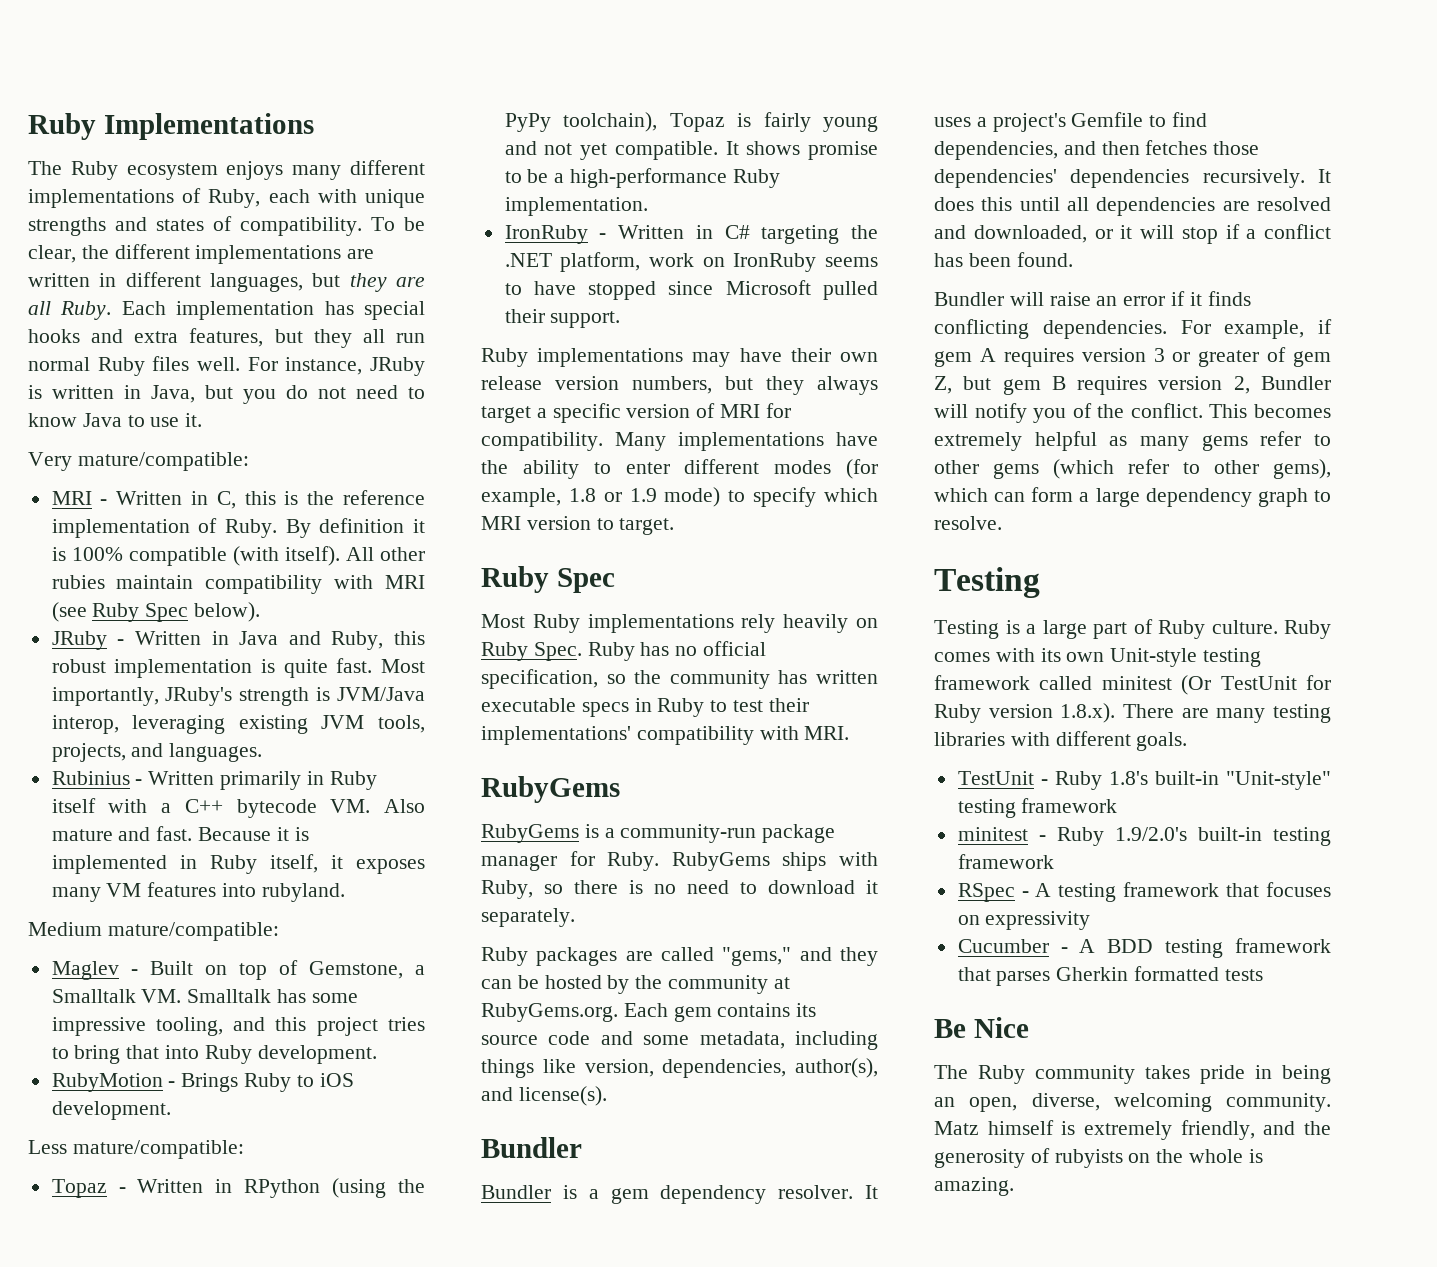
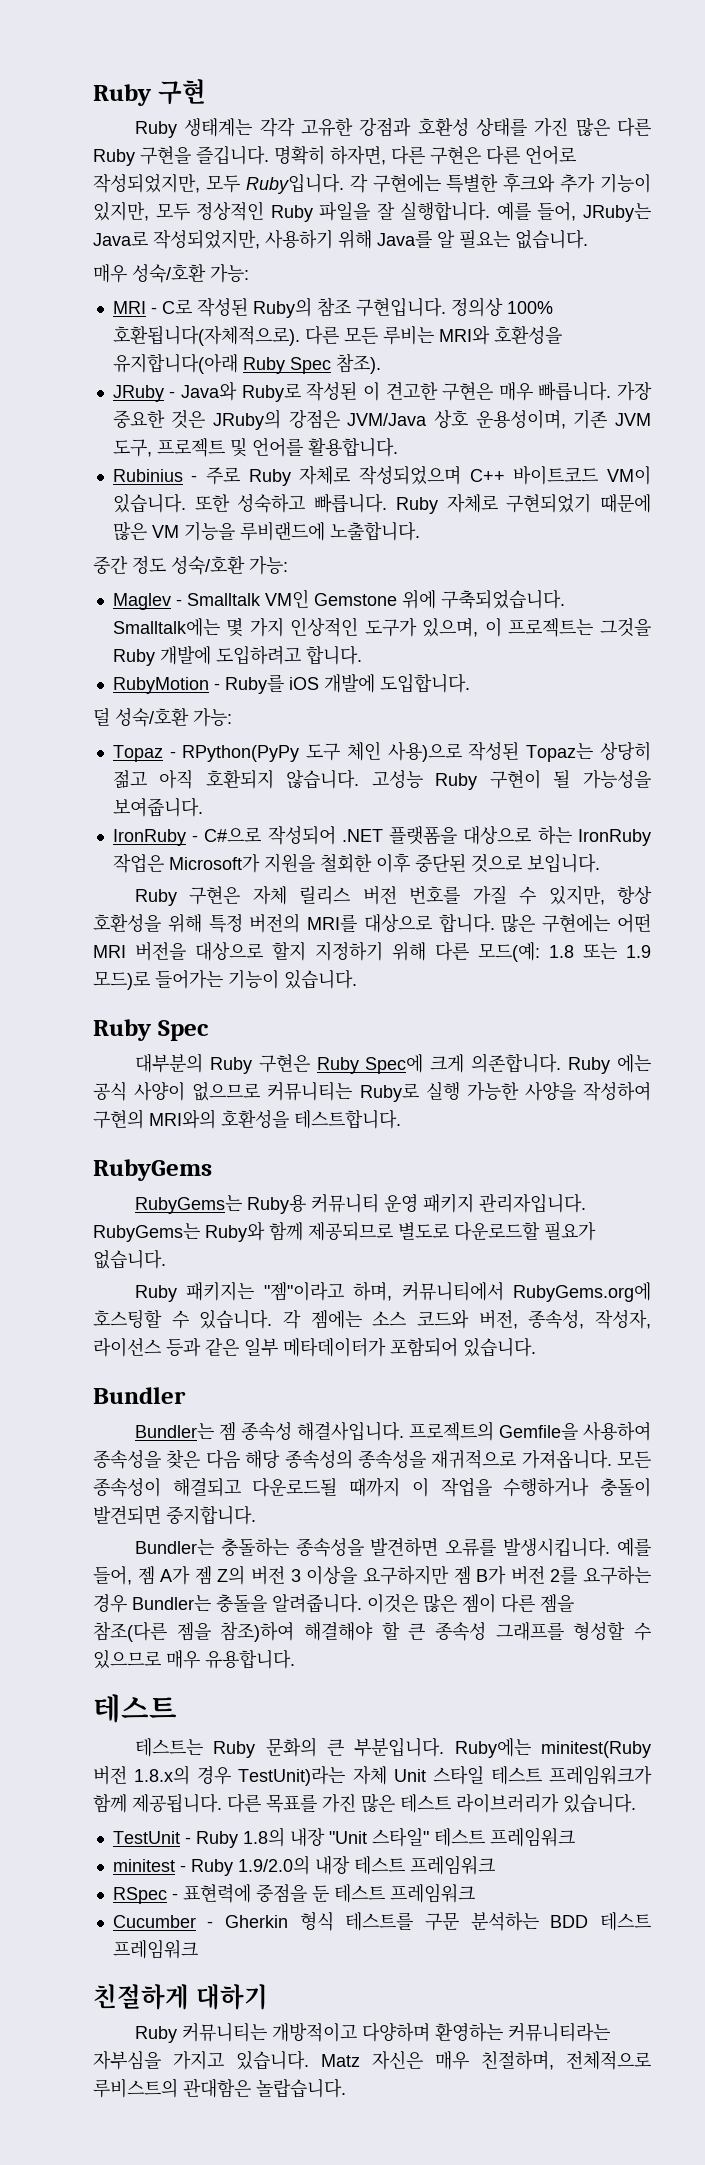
[28,113,314,140] [28,160,425,180] [28,188,425,208] [28,216,425,236] [28,244,375,264] [28,272,425,292] [28,301,425,320] [28,328,426,348] [28,356,425,376] [28,385,425,404] [28,413,203,427] [28,452,249,471] [51,490,425,509] [51,518,426,538] [51,546,426,566] [51,575,425,594] [51,602,261,622] Ruby Implementations // The Ruby ecosystem enjoys many different implementations of Ruby, each with unique strengths and states of compatibility. To be clear, the different implementations are written in different languages, but they are all Ruby. Each implementation has special hooks and extra features, but they all run normal Ruby files well. For instance, JRuby is written in Java, but you do not need to know Java to use it. // Very mature/compatible: // MRI - Written in C, this is the reference implementation of Ruby. By definition it is 100% compatible (with itself). All other rubies maintain compatibility with MRI (see Ruby Spec below). -> [93,79,206,106] [134,117,651,138] [93,145,576,166] [93,173,651,194] [93,201,651,222] [93,229,588,249] [93,264,249,283] [112,297,553,318] [112,325,562,346] [112,353,381,374] Ruby 구현 // Ruby 생태계는 각각 고유한 강점과 호환성 상태를 가진 많은 다른 Ruby 구현을 즐깁니다. 명확히 하자면, 다른 구현은 다른 언어로 작성되었지만, 모두 Ruby입니다. 각 구현에는 특별한 후크와 추가 기능이 있지만, 모두 정상적인 Ruby 파일을 잘 실행합니다. 예를 들어, JRuby는 Java로 작성되었지만, 사용하기 위해 Java를 알 필요는 없습니다. // 매우 성숙/호환 가능: // MRI - C로 작성된 Ruby의 참조 구현입니다. 정의상 100% 호환됩니다(자체적으로). 다른 모든 루비는 MRI와 호환성을 유지합니다(아래 Ruby Spec 참조).
[134,631,425,650] [51,658,426,678] [51,687,425,706] [51,715,425,734] [51,743,263,762] [51,771,377,790] [51,798,426,818] [51,826,309,841] [51,854,426,874] [51,882,345,902] [28,922,279,941] [51,960,426,980] [51,989,358,1003] [51,1017,425,1036] [51,1045,377,1064] [51,1073,354,1092] [51,1101,171,1120] [28,1140,244,1159] [51,1178,425,1198] [504,112,878,132] [504,141,878,160] [504,168,780,188] [504,197,648,216] [504,225,878,244] [504,252,878,272] [504,280,878,300] [504,309,621,328] [481,348,878,367] [481,376,878,395] [481,403,791,423] [481,432,878,451] [481,459,878,479] [481,487,878,507] [481,516,675,535] [481,566,615,593] [481,614,878,633] [481,641,767,661] [481,669,878,689] [481,698,809,717] [481,726,850,745] [481,776,620,803] [481,824,836,843] [481,851,878,871] [481,880,878,899] [481,908,575,927] [481,947,878,966] [481,975,790,994] [481,1003,817,1022] [481,1031,878,1050] [481,1058,878,1078] [481,1086,607,1106] [481,1137,582,1158] [481,1185,878,1204] [934,112,1208,132] [934,140,1260,160] [934,169,1331,188] [934,197,1331,216] [934,224,1331,244] [934,252,1073,267] [934,291,1251,306] [934,319,1332,339] [934,347,1331,367] [934,376,1331,395] [934,403,1331,423] [934,431,1331,451] [934,459,1331,479] [934,487,1331,507] [934,516,1002,530] [934,567,1040,598] [934,619,1331,639] [934,648,1262,667] [934,675,1331,695] [934,703,1331,723] [934,731,1188,751] [957,771,1331,790] [957,798,1118,818] [957,827,1331,846] [957,854,1054,869] [957,882,1331,902] [957,911,1091,930] [957,938,1331,958] [957,966,1263,986] [934,1017,1029,1038] [934,1065,1331,1084] [934,1093,1331,1112] [934,1120,1331,1140] [934,1148,1263,1168] [934,1177,1014,1196] Written in Java and Ruby, this robust implementation is quite fast. Most importantly, JRuby's strength is JVM/Java interop, leveraging existing JVM tools, projects, and languages. // Rubinius - Written primarily in Ruby itself with a C++ bytecode VM. Also mature and fast. Because it is implemented in Ruby itself, it exposes many VM features into rubyland. // Medium mature/compatible: // Maglev - Built on top of Gemstone, a Smalltalk VM. Smalltalk has some impressive tooling, and this project tries to bring that into Ruby development. // RubyMotion - Brings Ruby to iOS development. // Less mature/compatible: // Topaz - Written in RPython (using the PyPy toolchain), Topaz is fairly young and not yet compatible. It shows promise to be a high-performance Ruby implementation. // IronRuby - Written in C# targeting the .NET platform, work on IronRuby seems to have stopped since Microsoft pulled their support. // Ruby implementations may have their own release version numbers, but they always target a specific version of MRI for compatibility. Many implementations have the ability to enter different modes (for example, 1.8 or 1.9 mode) to specify which MRI version to target. // Ruby Spec // Most Ruby implementations rely heavily on Ruby Spec. Ruby has no official specification, so the community has written executable specs in Ruby to test their implementations' compatibility with MRI. // RubyGems // RubyGems is a community-run package manager for Ruby. RubyGems ships with Ruby, so there is no need to download it separately. // Ruby packages are called "gems," and they can be hosted by the community at RubyGems.org. Each gem contains its source code and some metadata, including things like version, dependencies, author(s), and license(s). // Bundler // Bundler is a gem dependency resolver. It uses a project's Gemfile to find dependencies, and then fetches those dependencies' dependencies recursively. It does this until all dependencies are resolved and downloaded, or it will stop if a conflict has been found. // Bundler will raise an error if it finds conflicting dependencies. For example, if gem A requires version 3 or greater of gem Z, but gem B requires version 2, Bundler will notify you of the conflict. This becomes extremely helpful as many gems refer to other gems (which refer to other gems), which can form a large dependency graph to resolve. // Testing // Testing is a large part of Ruby culture. Ruby comes with its own Unit-style testing framework called minitest (Or TestUnit for Ruby version 1.8.x). There are many testing libraries with different goals. // TestUnit - Ruby 1.8's built-in "Unit-style" testing framework // minitest - Ruby 1.9/2.0's built-in testing framework // RSpec - A testing framework that focuses on expressivity // Cucumber - A BDD testing framework that parses Gherkin formatted tests // Be Nice // The Ruby community takes pride in being an open, diverse, welcoming community. Matz himself is extremely friendly, and the generosity of rubyists on the whole is amazing. -> [181,381,653,402] [112,409,651,430] [112,437,398,457] [112,465,651,486] [112,493,651,514] [112,521,420,541] [93,556,288,575] [112,589,565,610] [112,617,651,637] [112,645,362,666] [112,673,470,694] [93,708,232,727] [112,741,651,762] [112,769,651,790] [112,797,203,817] [112,826,651,846] [112,853,600,873] [134,885,653,906] [93,913,651,933] [93,941,651,962] [93,969,357,990] [93,1019,209,1041] [134,1053,651,1074] [93,1082,651,1102] [93,1109,401,1129] [93,1159,212,1181] [134,1193,586,1214] [93,1221,596,1242] [93,1249,166,1269] [134,1281,651,1302] [93,1309,651,1329] [93,1337,536,1357] [93,1387,186,1404] [134,1421,651,1441] [93,1449,651,1469] [93,1477,651,1497] [93,1505,256,1525] [134,1537,652,1557] [93,1565,652,1585] [93,1593,574,1613] [93,1621,652,1642] [93,1649,295,1669] [93,1694,177,1723] [134,1737,651,1758] [93,1765,652,1786] [93,1793,636,1813] [112,1827,575,1848] [112,1855,495,1876] [112,1884,475,1904] [112,1912,651,1931] [112,1940,198,1959] [93,1984,268,2010] [134,2022,610,2043] [93,2050,651,2070] [93,2078,346,2098] Java와 Ruby로 작성된 이 견고한 구현은 매우 빠릅니다. 가장 중요한 것은 JRuby의 강점은 JVM/Java 상호 운용성이며, 기존 JVM 도구, 프로젝트 및 언어를 활용합니다. // Rubinius - 주로 Ruby 자체로 작성되었으며 C++ 바이트코드 VM이 있습니다. 또한 성숙하고 빠릅니다. Ruby 자체로 구현되었기 때문에 많은 VM 기능을 루비랜드에 노출합니다. // 중간 정도 성숙/호환 가능: // Maglev - Smalltalk VM인 Gemstone 위에 구축되었습니다. Smalltalk에는 몇 가지 인상적인 도구가 있으며, 이 프로젝트는 그것을 Ruby 개발에 도입하려고 합니다. // RubyMotion - Ruby를 iOS 개발에 도입합니다. // 덜 성숙/호환 가능: // Topaz - RPython(PyPy 도구 체인 사용)으로 작성된 Topaz는 상당히 젊고 아직 호환되지 않습니다. 고성능 Ruby 구현이 될 가능성을 보여줍니다. // IronRuby - C#으로 작성되어 .NET 플랫폼을 대상으로 하는 IronRuby 작업은 Microsoft가 지원을 철회한 이후 중단된 것으로 보입니다. // Ruby 구현은 자체 릴리스 버전 번호를 가질 수 있지만, 항상 호환성을 위해 특정 버전의 MRI를 대상으로 합니다. 많은 구현에는 어떤 MRI 버전을 대상으로 할지 지정하기 위해 다른 모드(예: 1.8 또는 1.9 모드)로 들어가는 기능이 있습니다. // Ruby Spec // 대부분의 Ruby 구현은 Ruby Spec에 크게 의존합니다. Ruby 에는 공식 사양이 없으므로 커뮤니티는 Ruby로 실행 가능한 사양을 작성하여 구현의 MRI와의 호환성을 테스트합니다. // RubyGems // RubyGems는 Ruby용 커뮤니티 운영 패키지 관리자입니다. RubyGems는 Ruby와 함께 제공되므로 별도로 다운로드할 필요가 없습니다. // Ruby 패키지는 "젬"이라고 하며, 커뮤니티에서 RubyGems.org에 호스팅할 수 있습니다. 각 젬에는 소스 코드와 버전, 종속성, 작성자, 라이선스 등과 같은 일부 메타데이터가 포함되어 있습니다. // Bundler // Bundler는 젬 종속성 해결사입니다. 프로젝트의 Gemfile을 사용하여 종속성을 찾은 다음 해당 종속성의 종속성을 재귀적으로 가져옵니다. 모든 종속성이 해결되고 다운로드될 때까지 이 작업을 수행하거나 충돌이 발견되면 중지합니다. // Bundler는 충돌하는 종속성을 발견하면 오류를 발생시킵니다. 예를 들어, 젬 A가 젬 Z의 버전 3 이상을 요구하지만 젬 B가 버전 2를 요구하는 경우 Bundler는 충돌을 알려줍니다. 이것은 많은 젬이 다른 젬을 참조(다른 젬을 참조)하여 해결해야 할 큰 종속성 그래프를 형성할 수 있으므로 매우 유용합니다. // 테스트 // 테스트는 Ruby 문화의 큰 부분입니다. Ruby에는 minitest(Ruby 버전 1.8.x의 경우 TestUnit)라는 자체 Unit 스타일 테스트 프레임워크가 함께 제공됩니다. 다른 목표를 가진 많은 테스트 라이브러리가 있습니다. // TestUnit - Ruby 1.8의 내장 "Unit 스타일" 테스트 프레임워크 // minitest - Ruby 1.9/2.0의 내장 테스트 프레임워크 // RSpec - 표현력에 중점을 둔 테스트 프레임워크 // Cucumber - Gherkin 형식 테스트를 구문 분석하는 BDD 테스트 프레임워크 // 친절하게 대하기 // Ruby 커뮤니티는 개방적이고 다양하며 환영하는 커뮤니티라는 자부심을 가지고 있습니다. Matz 자신은 매우 친절하며, 전체적으로 루비스트의 관대함은 놀랍습니다.

